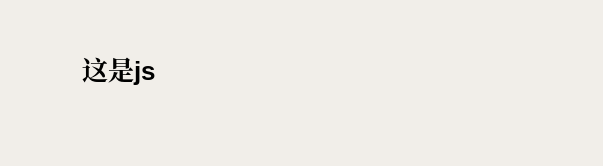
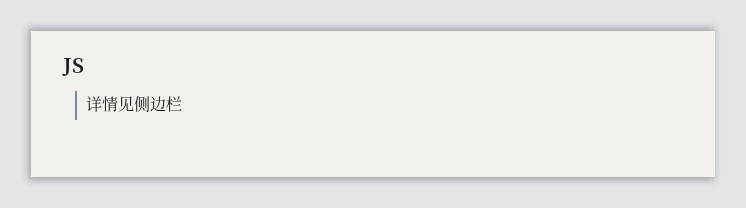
[82,57,155,85] 这是js -> [62,58,84,76] [86,96,183,112] JS // 详情见侧边栏

